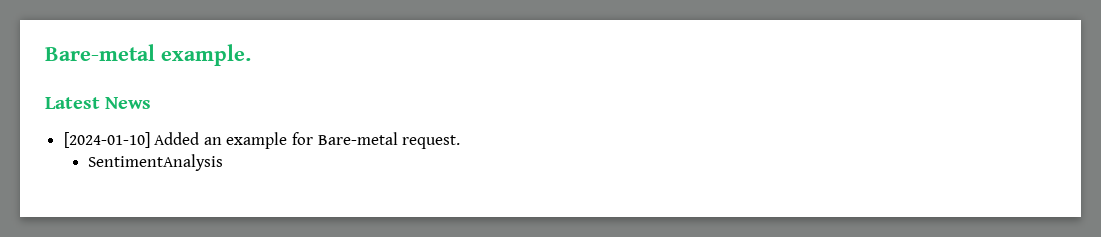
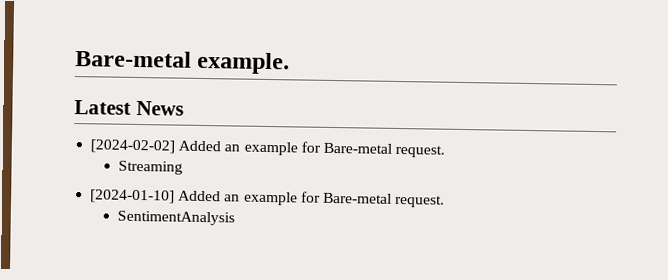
(152, 103) none -> [90,139,446,158] [117,160,183,175] // [2024-02-02] Added an example for Bare-metal request. // Streaming

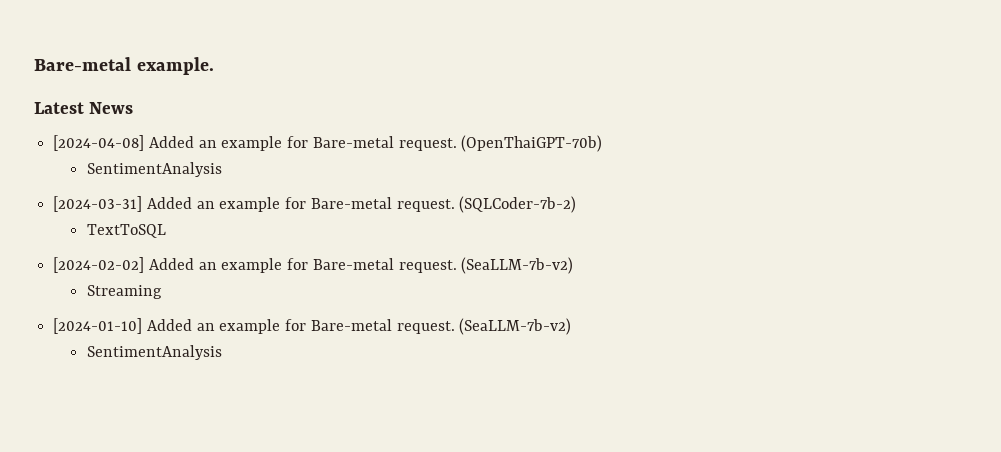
(184, 108) none -> [53,135,603,152] [86,162,222,177] [53,196,577,213] [86,224,166,238] // [2024-04-08] Added an example for Bare-metal request. (OpenThaiGPT-70b) // SentimentAnalysis // [2024-03-31] Added an example for Bare-metal request. (SQLCoder-7b-2) // TextToSQL
(446, 151) none -> [461,257,574,274] (SeaLLM-7b-v2)
(446, 201) none -> [459,318,572,335] (SeaLLM-7b-v2)

